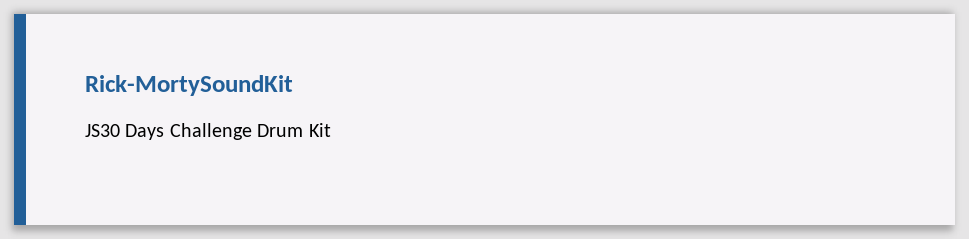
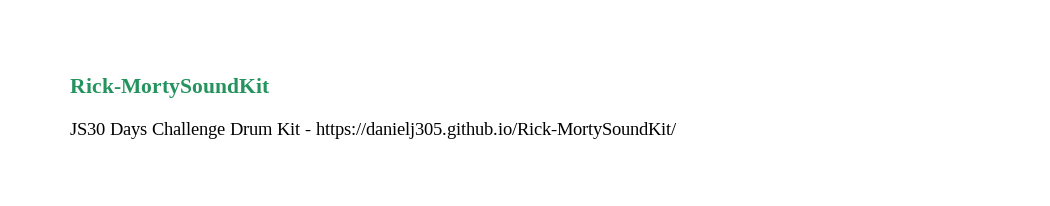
(331, 130) none -> [305,122,677,139] - https://danielj305.github.io/Rick-MortySoundKit/

